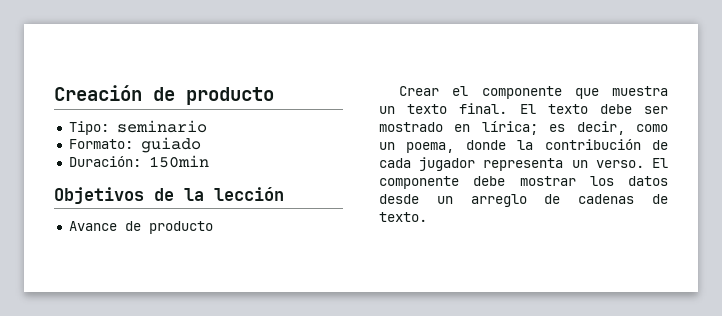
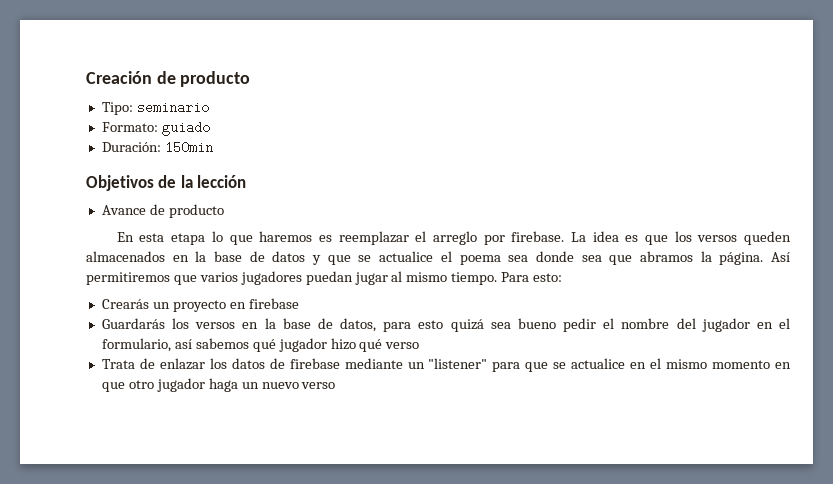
[399,86,668,99] [379,103,668,114] [379,121,668,135] [379,139,668,153] [379,157,668,171] [379,176,668,189] [379,194,668,207] [379,212,427,222] Crear el componente que muestra un texto final. El texto debe ser mostrado en lírica; es decir, como un poema, donde la contribución de cada jugador representa un verso. El componente debe mostrar los datos desde un arreglo de cadenas de texto. -> [116,231,791,245] [86,251,791,265] [86,271,563,285] [101,298,299,312] [101,318,791,332] [101,338,420,352] [101,358,791,372] [101,378,336,392] En esta etapa lo que haremos es reemplazar el arreglo por firebase. La idea es que los versos queden almacenados en la base de datos y que se actualice el poema sea donde sea que abramos la página. Así permitiremos que varios jugadores puedan jugar al mismo tiempo. Para esto: // Crearás un proyecto en firebase // Guardarás los versos en la base de datos, para esto quizá sea bueno pedir el nombre del jugador en el formulario, así sabemos qué jugador hizo qué verso // Trata de enlazar los datos de firebase mediante un "listener" para que se actualice en el mismo momento en que otro jugador haga un nuevo verso

